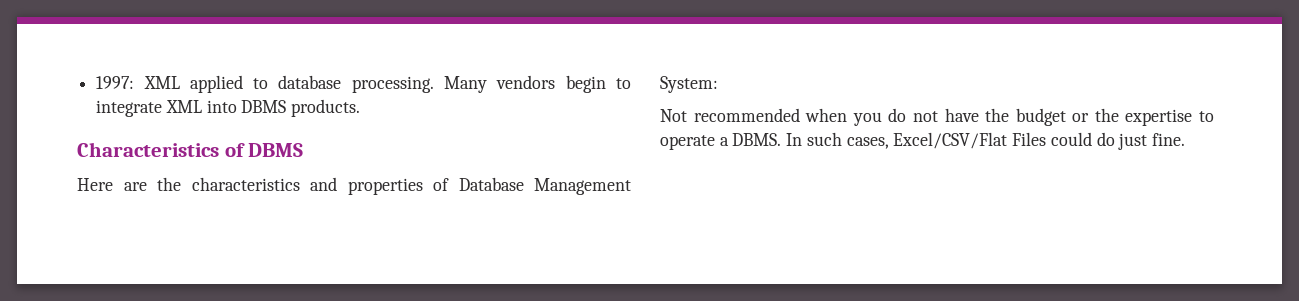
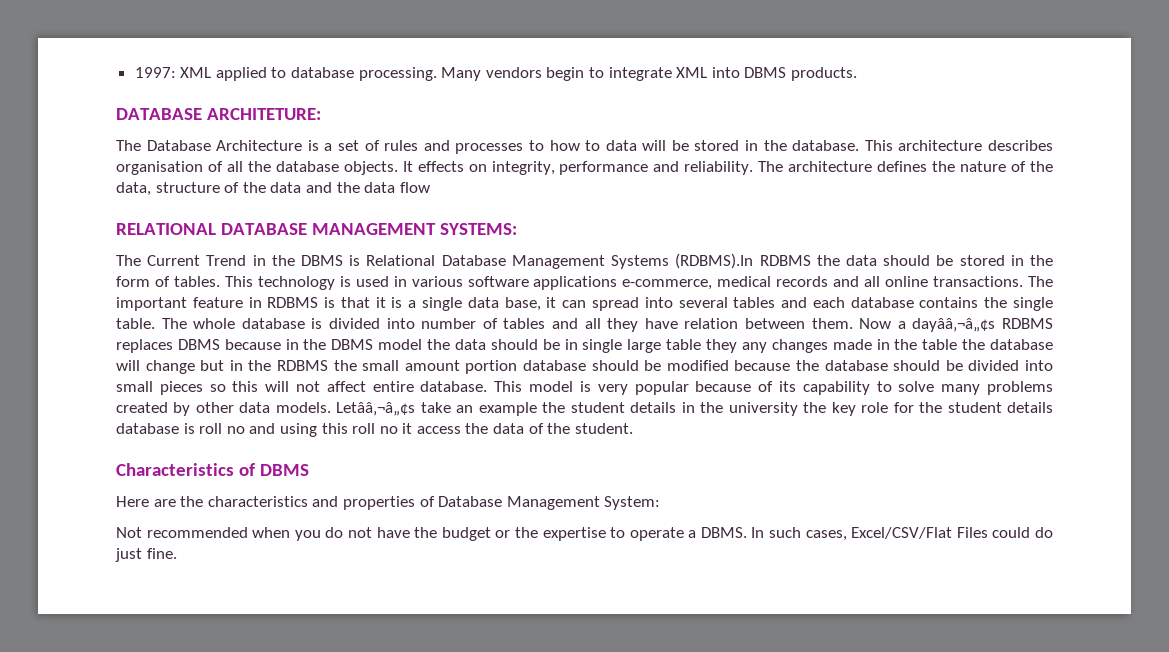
(361, 108) none -> [116,108,321,120] [116,140,1053,154] [116,161,1053,175] [116,182,430,196] [116,223,517,235] [116,253,1053,269] [116,276,1053,290] [116,297,1053,311] [116,318,1054,332] [116,339,1053,353] [116,360,1054,374] [116,381,1054,395] [116,402,1053,416] [116,423,633,437] // DATABASE ARCHITETURE: // The Database Architecture is a set of rules and processes to how to data will be stored in the database. This architecture describes organisation of all the database objects. It effects on integrity, performance and reliability. The architecture defines the nature of the data, structure of the data and the data flow // RELATIONAL DATABASE MANAGEMENT SYSTEMS: // The Current Trend in the DBMS is Relational Database Management Systems (RDBMS).In RDBMS the data should be stored in the form of tables. This technology is used in various software applications e-commerce, medical records and all online transactions. The important feature in RDBMS is that it is a single data base, it can spread into several tables and each database contains the single table. The whole database is divided into number of tables and all they have relation between them. Now a dayââ‚¬â„¢s RDBMS replaces DBMS because in the DBMS model the data should be in single large table they any changes made in the table the database will change but in the RDBMS the small amount portion database should be modified because the database should be divided into small pieces so this will not affect entire database. This model is very popular because of its capability to solve many problems created by other data models. Letââ‚¬â„¢s take an example the student details in the university the key role for the student details database is roll no and using this roll no it access the data of the student.

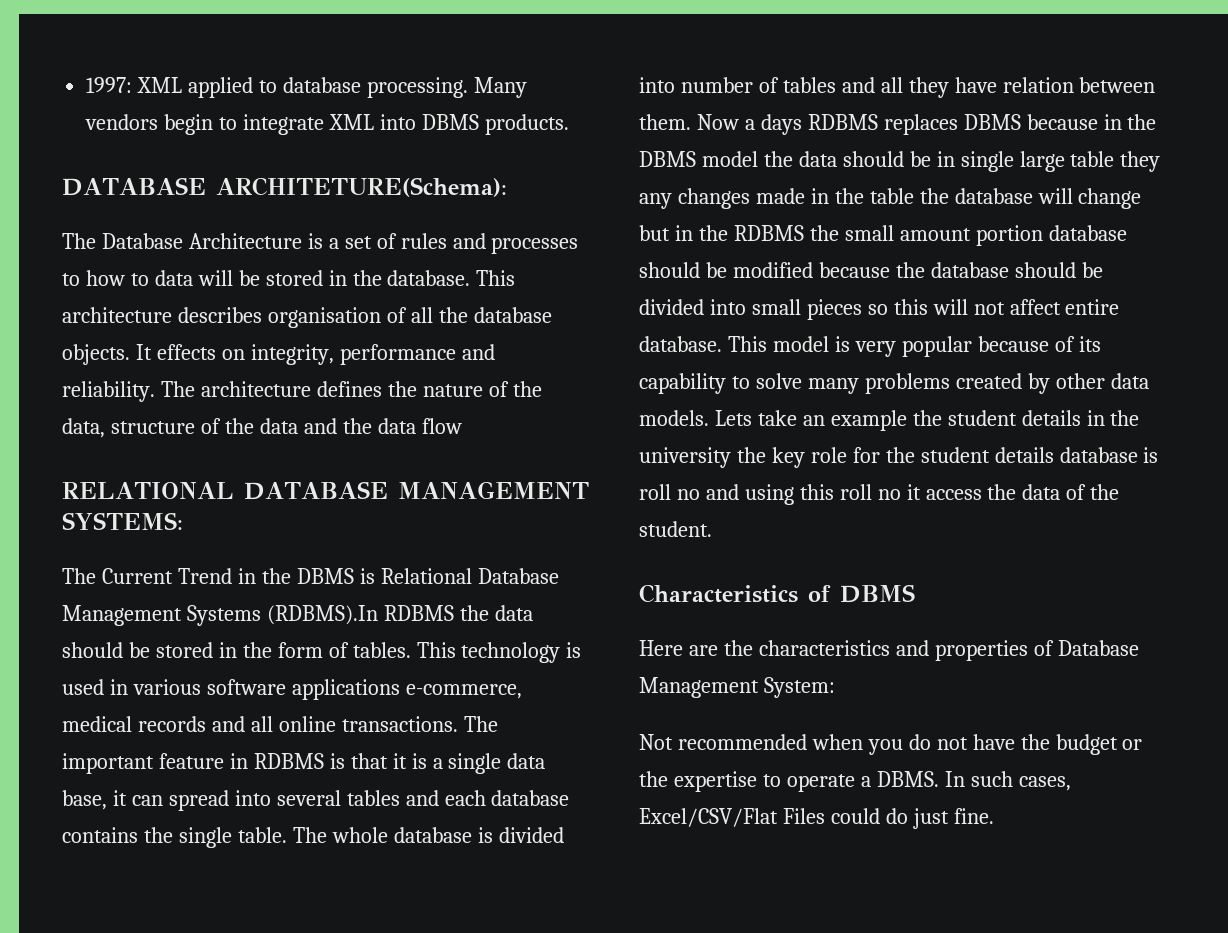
[206,108,321,120] ARCHITETURE: -> [215,177,507,197] ARCHITETURE(Schema):
[912,318,996,332] dayââ‚¬â„¢s -> [760,114,802,135] days
[336,402,416,416] Letââ‚¬â„¢s -> [714,410,752,426] Lets

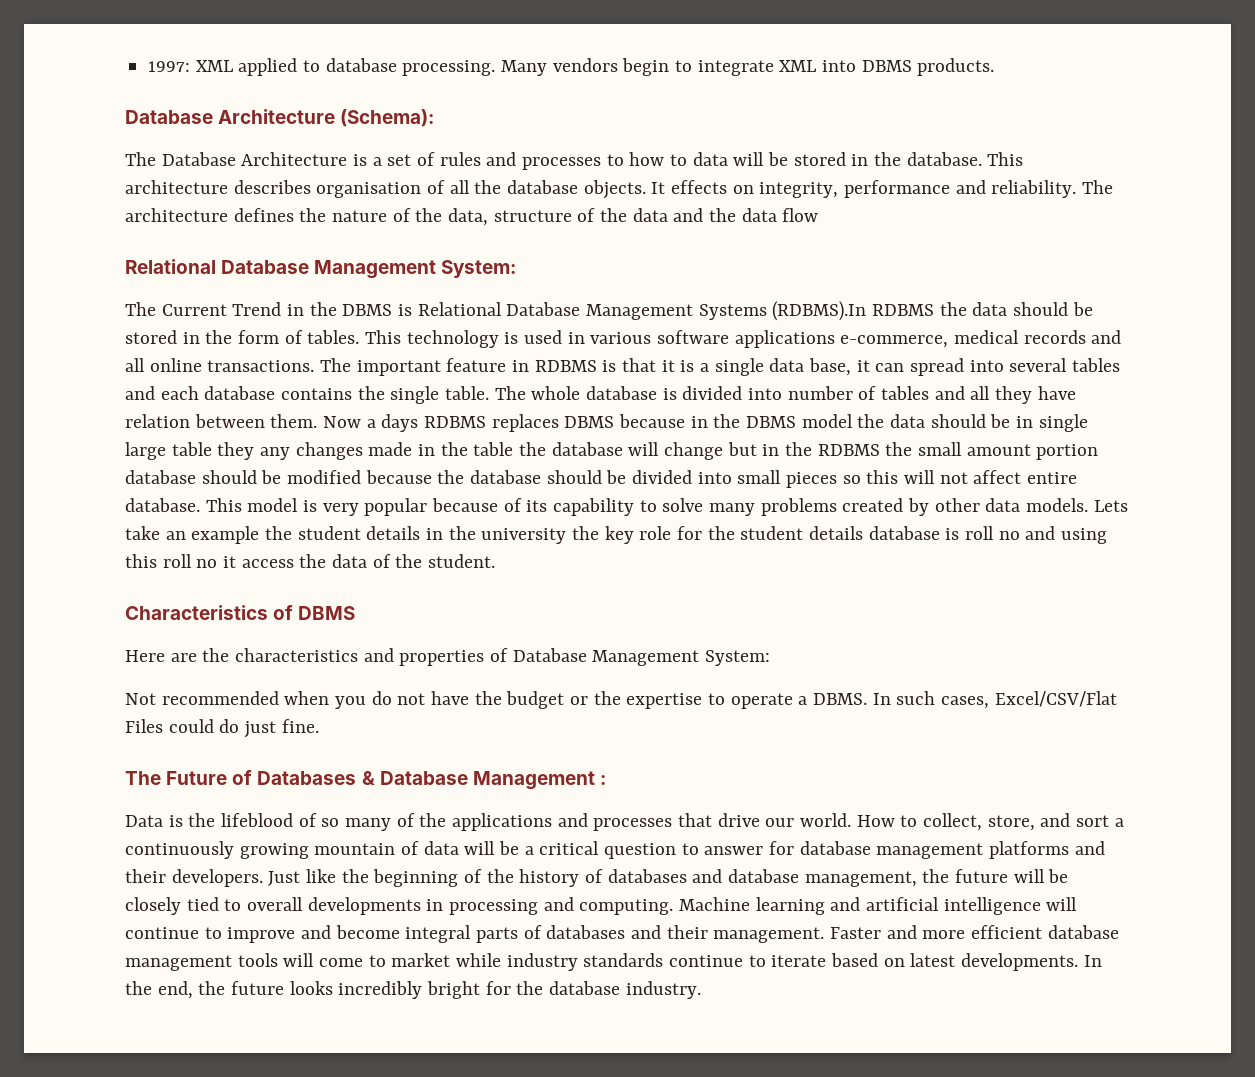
[62,177,507,197] DATABASE ARCHITETURE(Schema): -> [125,109,435,127] Database Architecture (Schema):
[62,481,589,500] [62,512,183,530] RELATIONAL DATABASE MANAGEMENT SYSTEMS: -> [125,259,517,279] Relational Database Management System:
(994, 816) none -> [125,770,606,790] [125,813,1124,831] [125,841,1105,859] [125,869,1069,887] [125,897,1078,915] [125,925,1119,943] [125,953,1102,971] [125,981,701,999] // The Future of Databases & Database Management : // Data is the lifeblood of so many of the applications and processes that drive our world. How to collect, store, and sort a continuously growing mountain of data will be a critical question to answer for database management platforms and their developers. Just like the beginning of the history of databases and database management, the future will be closely tied to overall developments in processing and computing. Machine learning and artificial intelligence will continue to improve and become integral parts of databases and their management. Faster and more efficient database management tools will come to market while industry standards continue to iterate based on latest developments. In the end, the future looks incredibly bright for the database industry.

